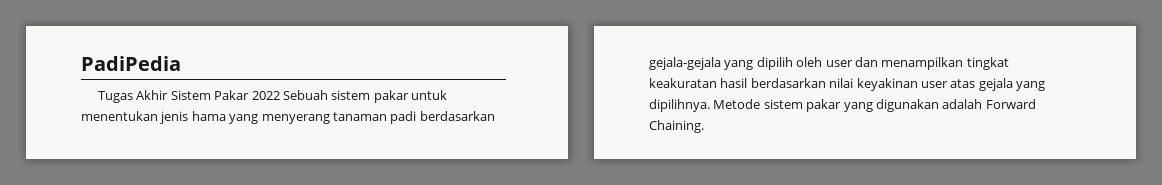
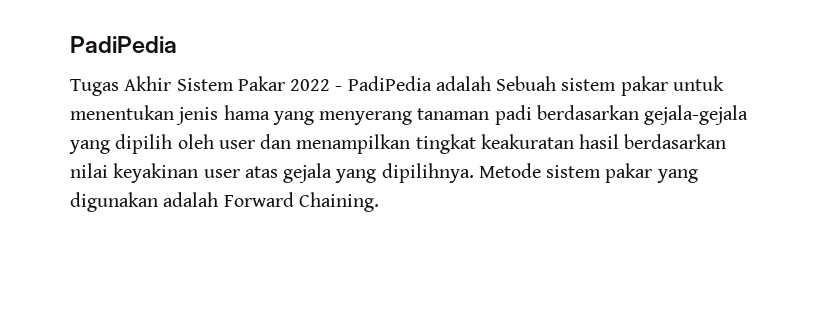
(280, 95) none -> [335,76,491,91] - PadiPedia adalah

